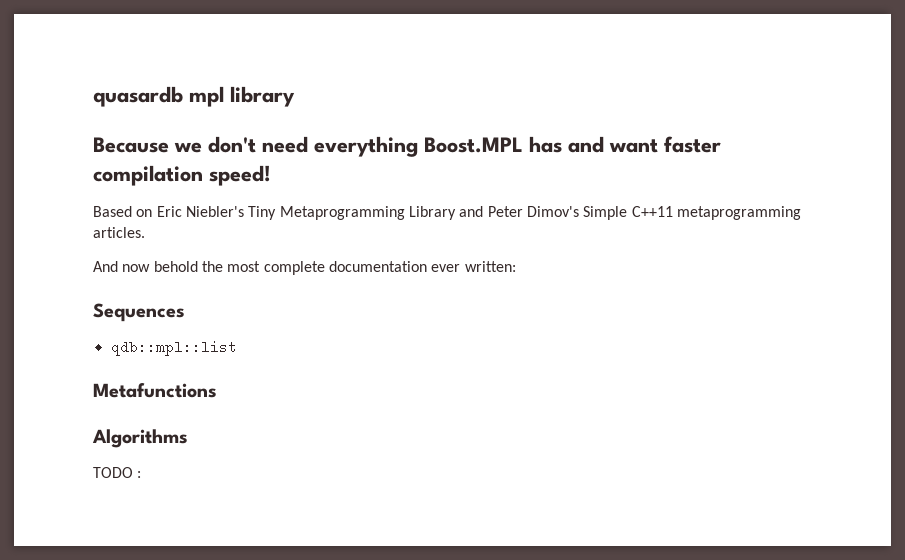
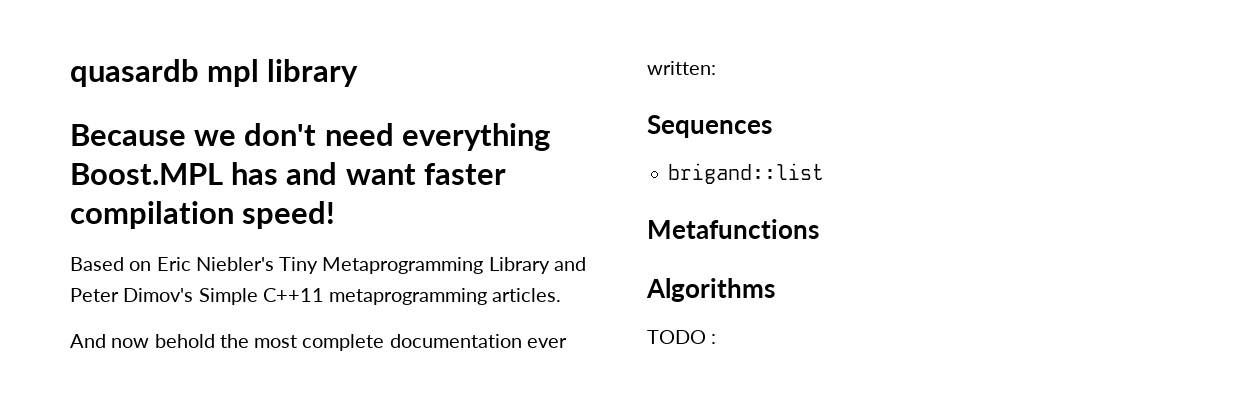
[110,340,237,356] qdb::mpl::list -> [668,163,825,184] brigand::list

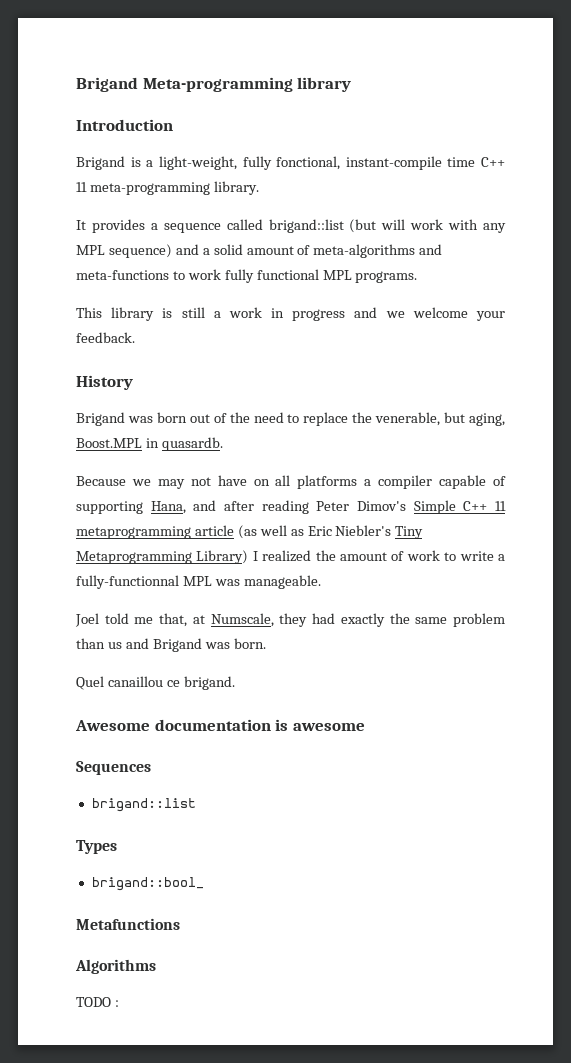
[70,59,260,87] quasardb mpl -> [76,77,293,92] Brigand Meta-programming
[70,123,550,151] [70,162,506,185] [70,201,336,229] [70,257,586,274] [70,288,562,305] [70,334,567,351] [647,61,716,75] Because we don't need everything Boost.MPL has and want faster compilation speed! // Based on Eric Niebler's Tiny Metaprogramming Library and Peter Dimov's Simple C++11 metaprogramming articles. // And now behold the most complete documentation ever written: -> [76,119,173,131] [76,156,505,170] [76,181,259,195] [76,219,506,233] [76,244,443,258] [76,269,418,283] [76,307,506,321] [76,332,135,343] [76,375,133,390] [76,412,505,426] [76,437,223,451] [76,475,507,489] [76,500,507,514] [76,525,424,539] [76,550,505,564] [76,575,321,589] [75,613,506,627] [76,638,266,652] [76,676,235,690] [75,719,365,731] Introduction // Brigand is a light-weight, fully fonctional, instant-compile time C++ 11 meta-programming library. // It provides a sequence called brigand::list (but will work with any MPL sequence) and a solid amount of meta-algorithms and meta-functions to work fully functional MPL programs. // This library is still a work in progress and we welcome your feedback. // History // Brigand was born out of the need to replace the venerable, but aging, Boost.MPL in quasardb. // Because we may not have on all platforms a compiler capable of supporting Hana, and after reading Peter Dimov's Simple C++ 11 metaprogramming article (as well as Eric Niebler's Tiny Metaprogramming Library) I realized the amount of work to write a fully-functionnal MPL was manageable. // Joel told me that, at Numscale, they had exactly the same problem than us and Brigand was born. // Quel canaillou ce brigand. // Awesome documentation is awesome
(825, 173) none -> [76,840,117,854] [91,877,204,891] // Types // brigand::bool_

